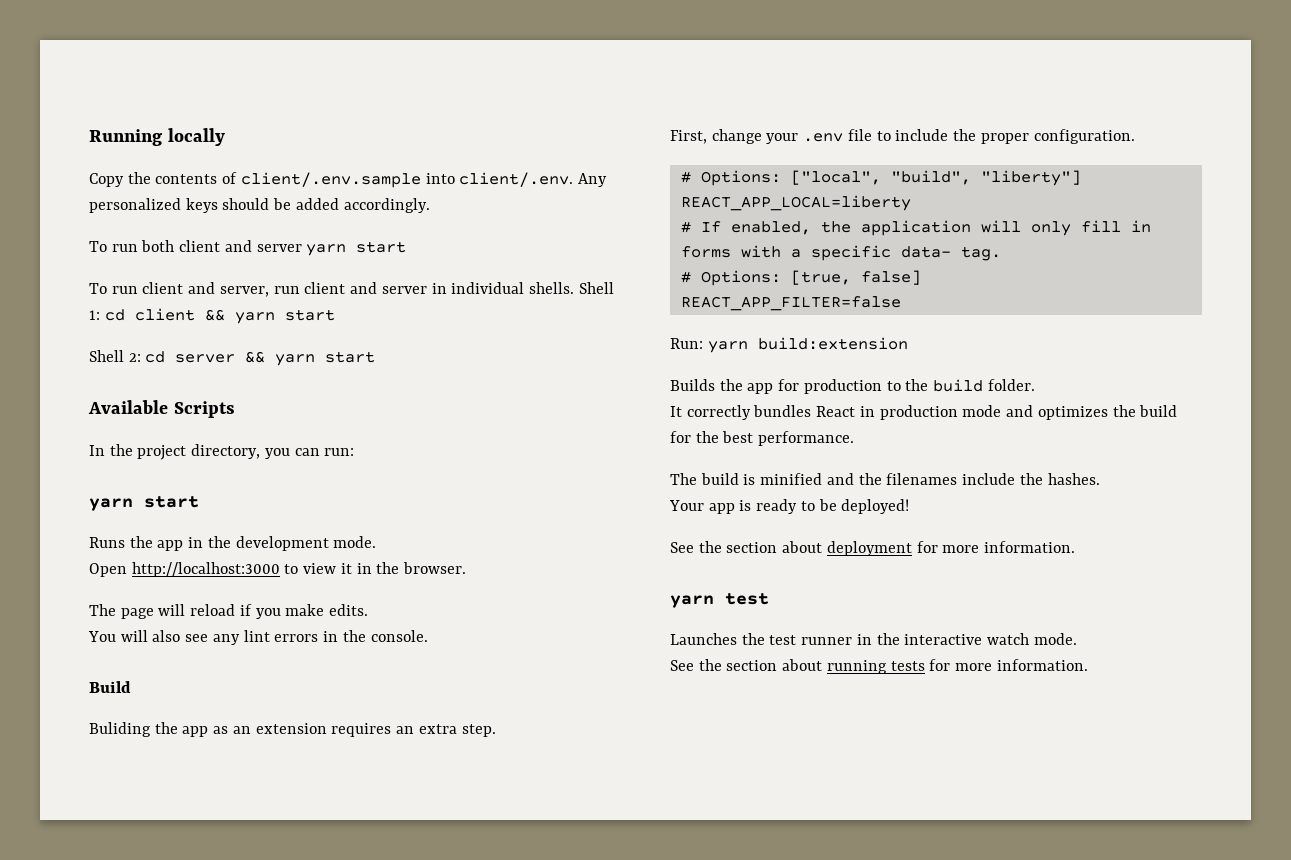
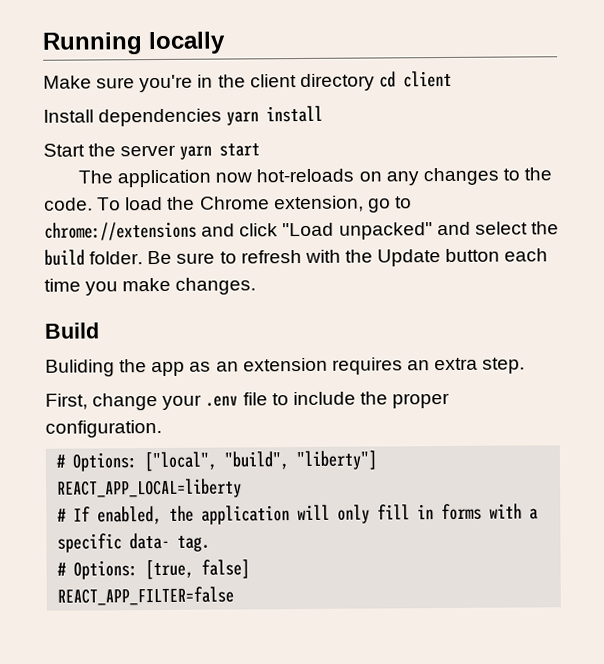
[89,172,608,188] [89,198,430,213] [89,240,407,256] [89,282,614,297] [89,308,335,324] [89,350,376,366] [88,400,235,418] [89,444,355,460] [89,496,199,511] [89,536,377,551] [89,562,467,577] [89,604,369,619] [88,630,428,645] Copy the contents of client/.env.sample into client/.env. Any personalized keys should be added accordingly. // To run both client and server yarn start // To run client and server, run client and server in individual shells. Shell 1: cd client && yarn start // Shell 2: cd server && yarn start // Available Scripts // In the project directory, you can run: // yarn start // Runs the app in the development mode. // Open http://localhost:3000 to view it in the browser. // The page will reload if you make edits. // You will also see any lint errors in the console. -> [43,70,452,93] [43,105,324,127] [43,143,261,160] [78,167,553,188] [44,195,412,213] [44,221,559,241] [44,248,549,267] [44,277,257,296] Make sure you're in the client directory cd client // Install dependencies yarn install // Start the server yarn start // The application now hot-reloads on any changes to the code. To load the Chrome extension, go to chrome://extensions and click "Load unpacked" and select the build folder. Be sure to refresh with the Update button each time you make changes.
[670,337,908,353] [670,379,1035,394] [670,405,1178,420] [670,431,855,446] [670,473,1100,485] [669,499,910,514] [670,541,1076,556] [670,593,769,608] [670,633,1077,645] [670,659,1088,674] // Run: yarn build:extension // Builds the app for production to the build folder. // It correctly bundles React in production mode and optimizes the build for the best performance. // The build is minified and the filenames include the hashes. // Your app is ready to be deployed! // See the section about deployment for more information. // yarn test // Launches the test runner in the interactive watch mode. // See the section about running tests for more information. -> (235, 596) none

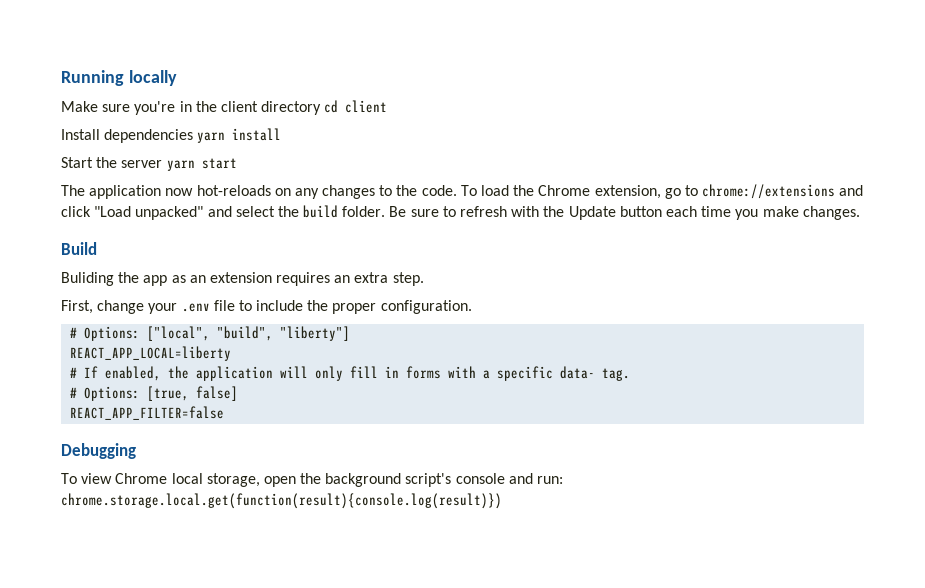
(235, 596) none -> [61,443,136,459] [61,473,564,487] [61,493,502,509] // Debugging // To view Chrome local storage, open the background script's console and run: chrome.storage.local.get(function(result){console.log(result)})

